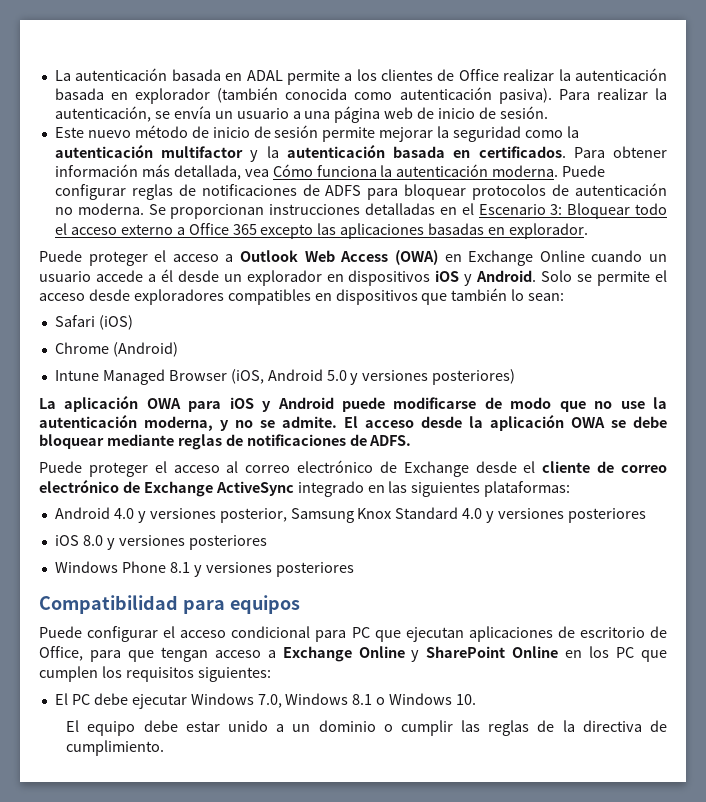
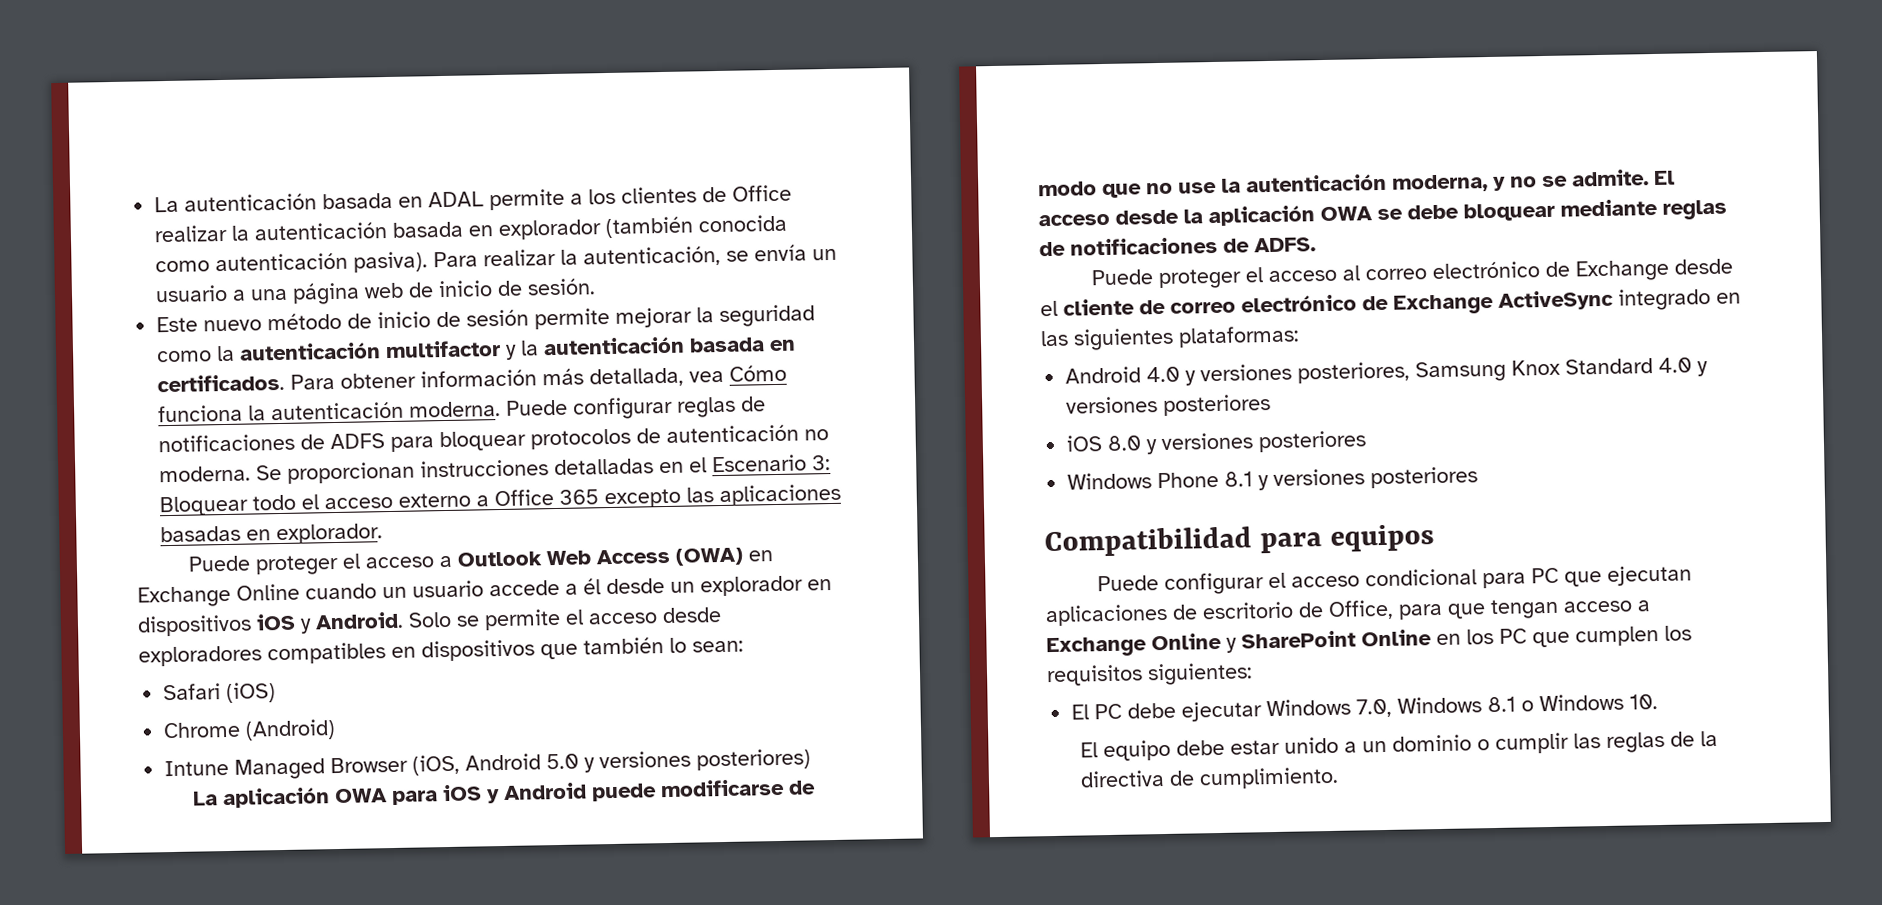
[219,508,287,523] posterior, -> [1297,361,1411,384] posteriores,

